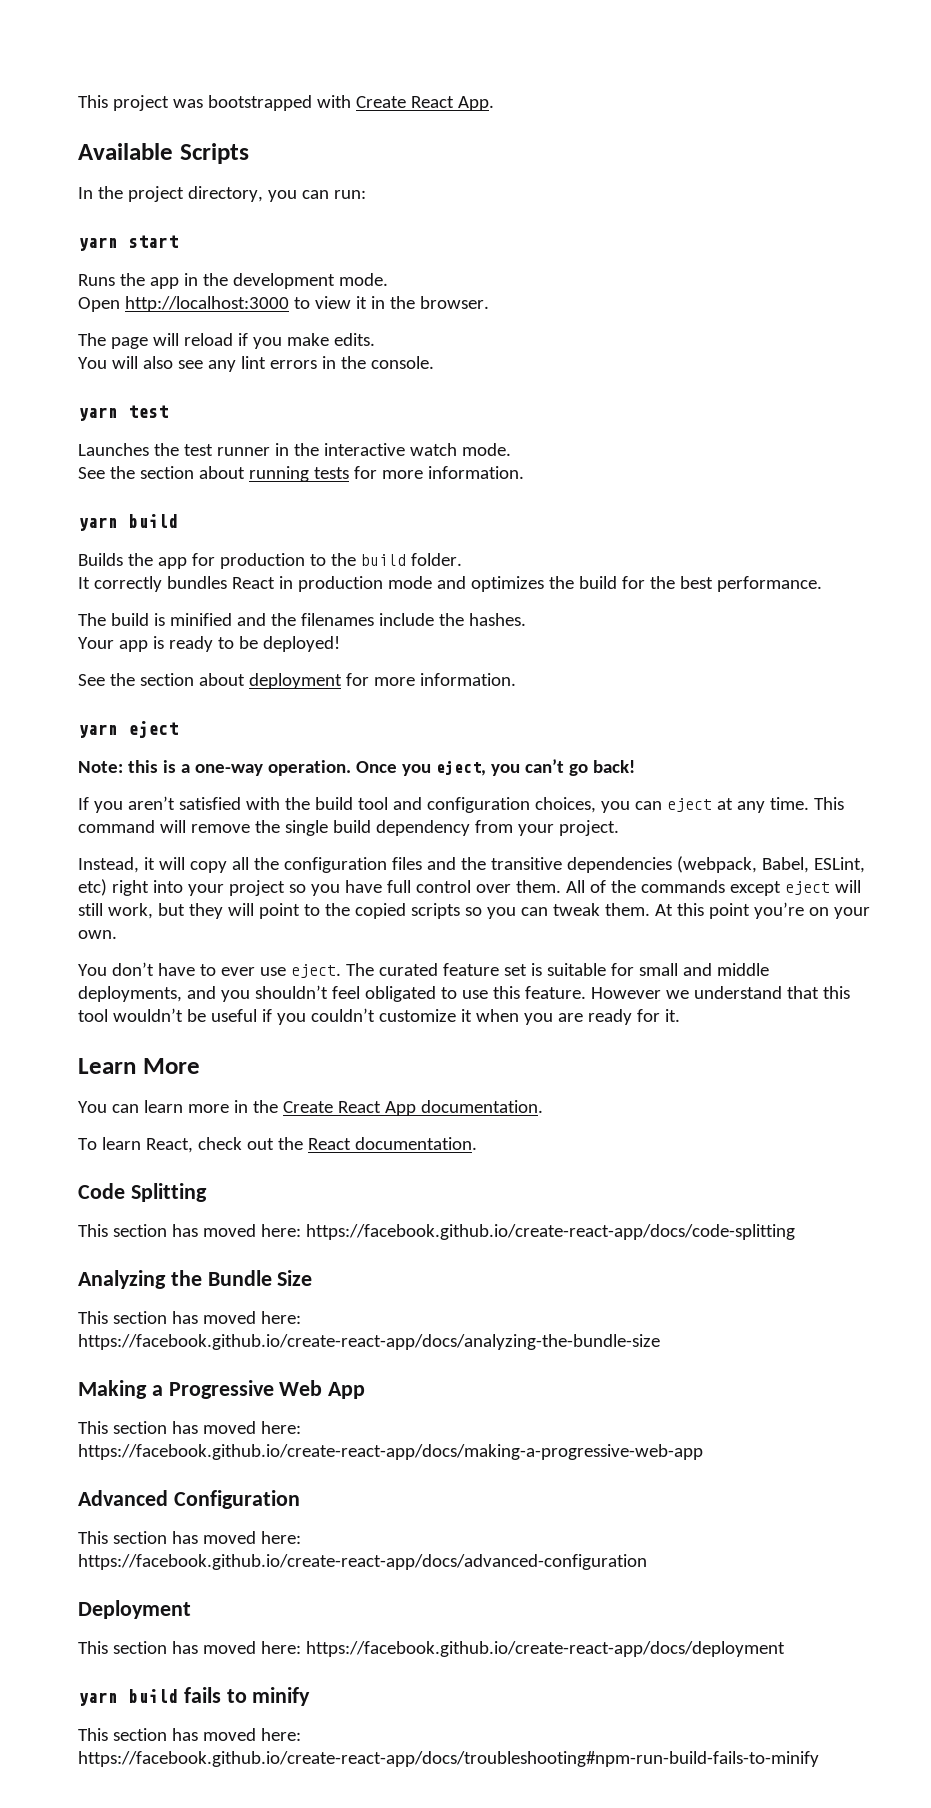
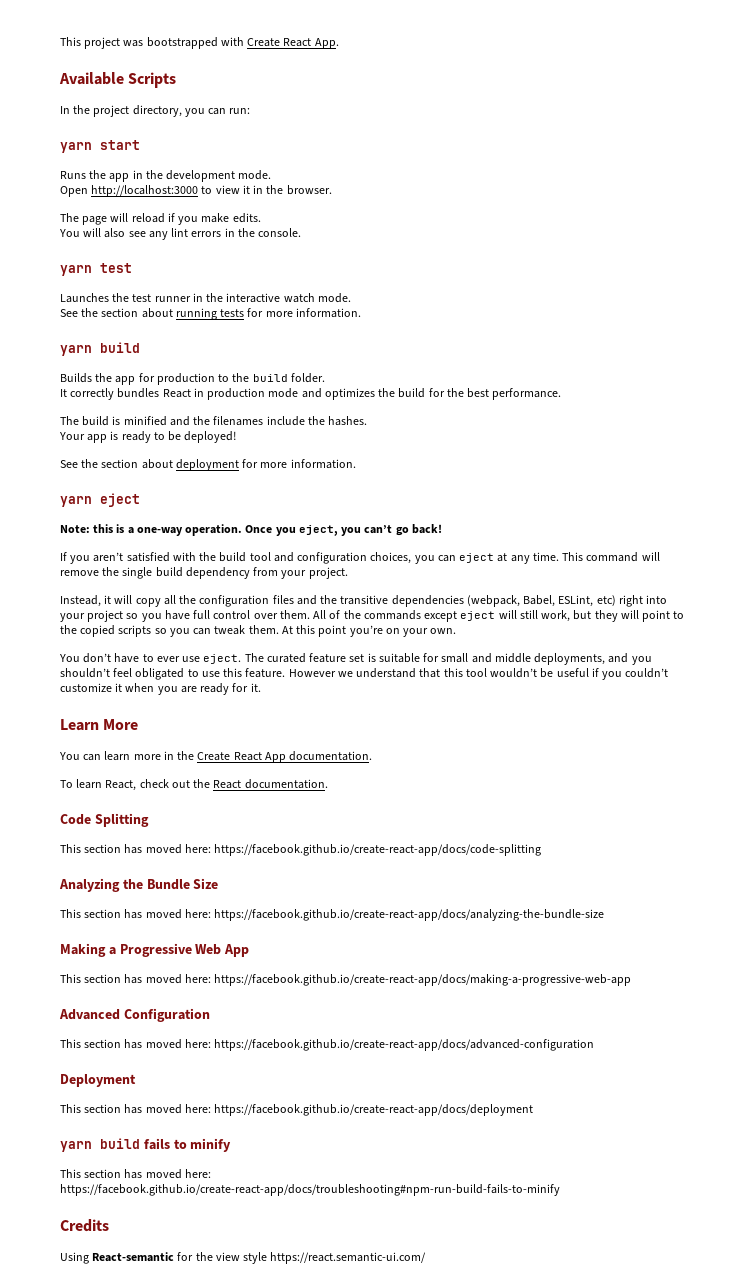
(819, 1759) none -> [60,1219,109,1232] [60,1252,427,1264] // Credits // Using React-semantic for the view style https://react.semantic-ui.com/

